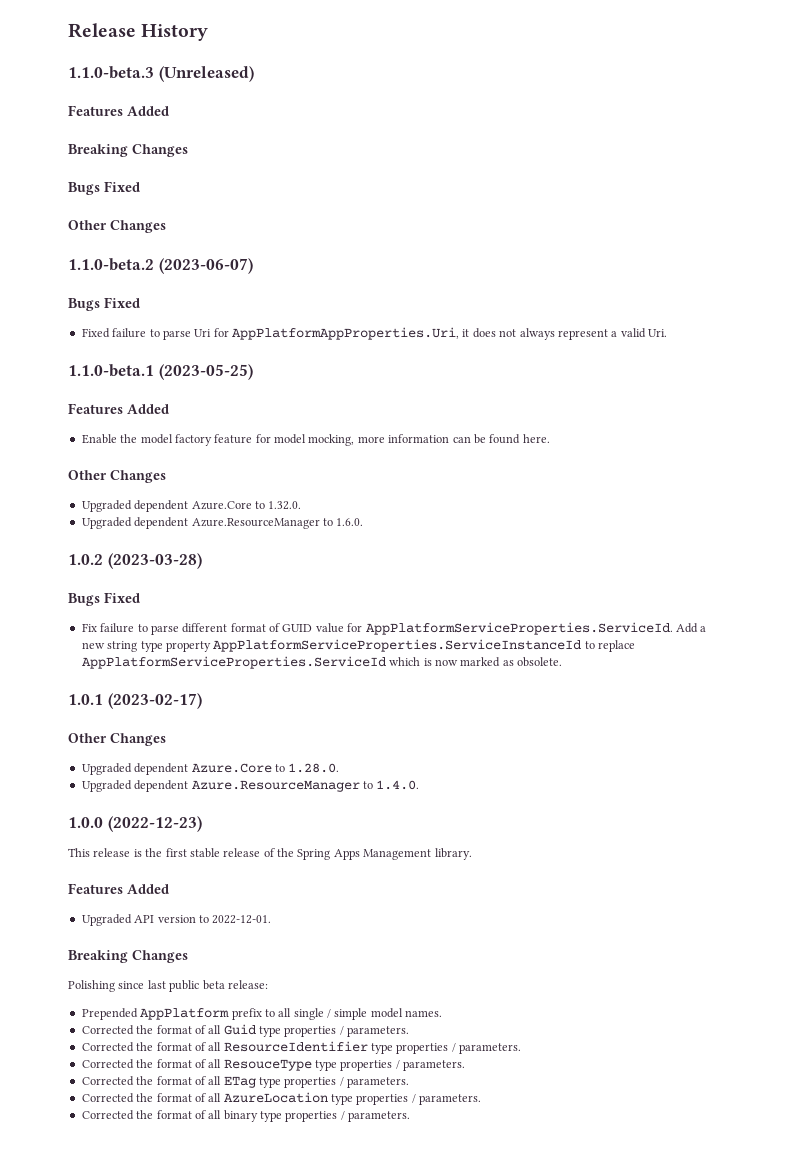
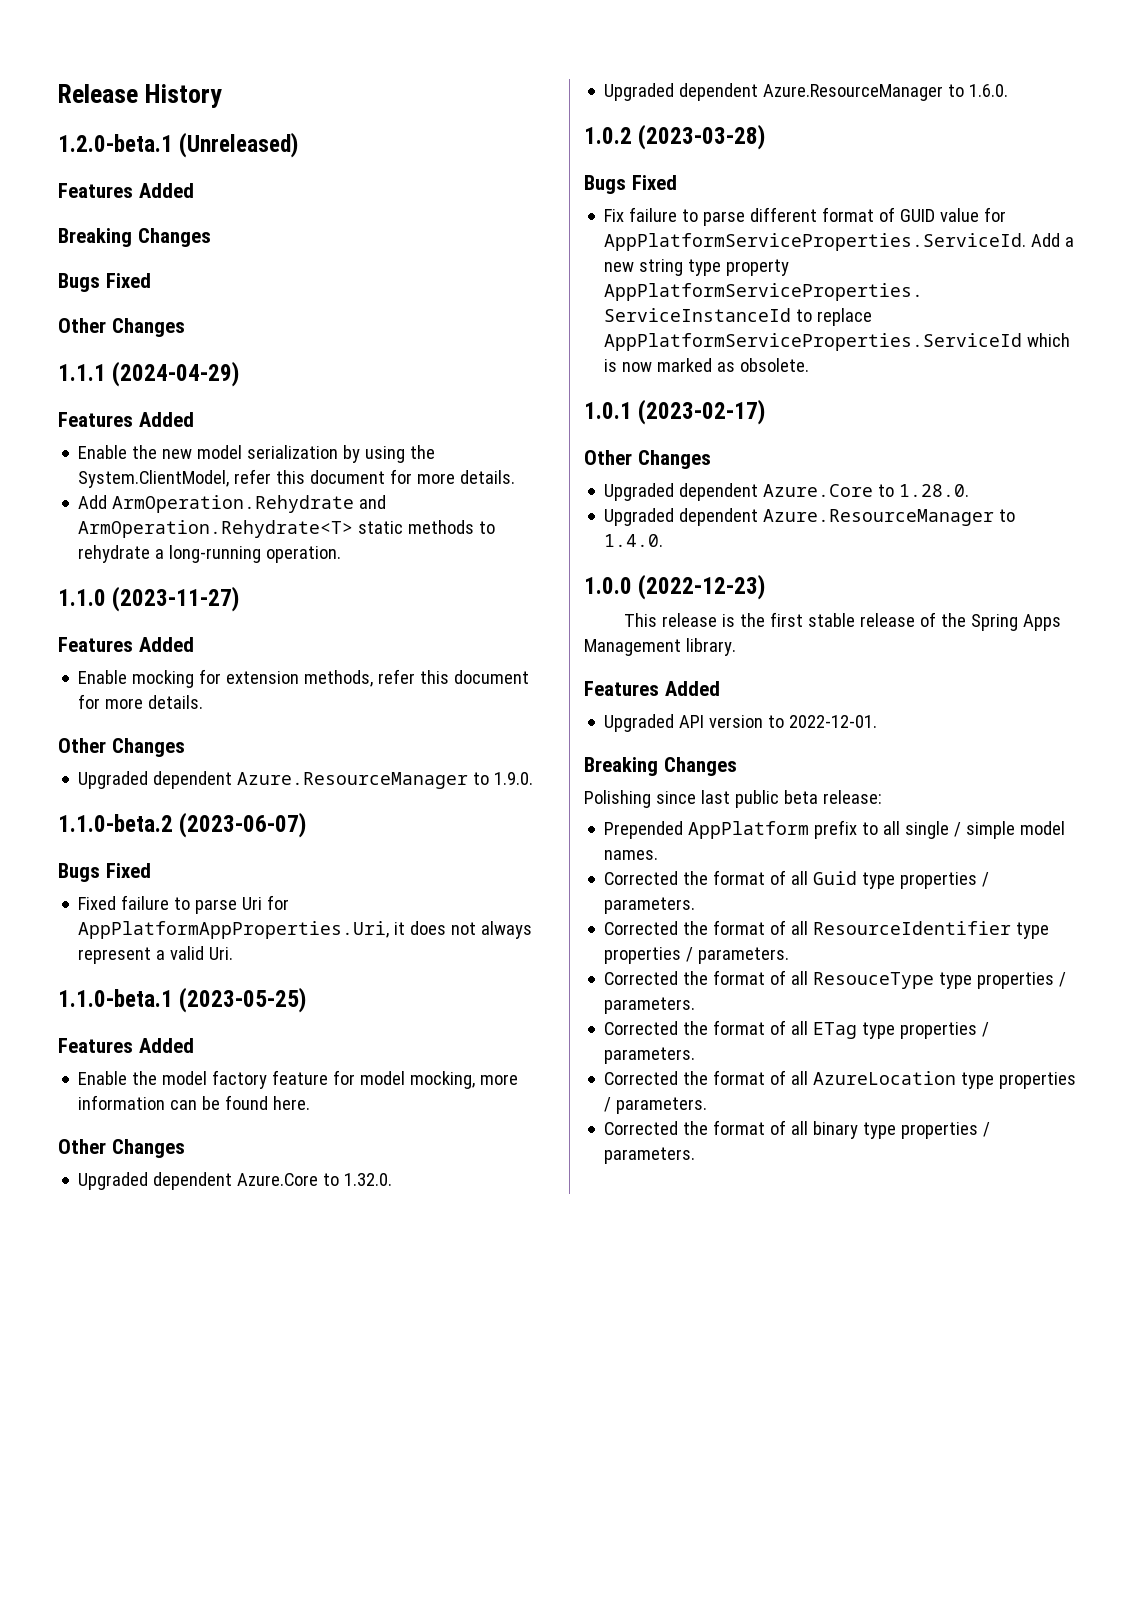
[68,66,154,79] 1.1.0-beta.3 -> [58,134,173,152] 1.2.0-beta.1
(166, 226) none -> [58,361,240,387] [58,412,194,427] [78,445,436,463] [78,469,516,488] [78,495,387,513] [78,520,496,538] [78,545,342,563] [58,586,240,612] [58,637,194,652] [78,669,530,688] [78,694,204,709] [58,738,185,757] [78,771,534,789] // 1.1.1 (2024-04-29) // Features Added // Enable the new model serialization by using the System.ClientModel, refer this document for more details. // Add ArmOperation.Rehydrate and ArmOperation.Rehydrate<T> static methods to rehydrate a long-running operation. // 1.1.0 (2023-11-27) // Features Added // Enable mocking for extension methods, refer this document for more details. // Other Changes // Upgraded dependent Azure.ResourceManager to 1.9.0.

